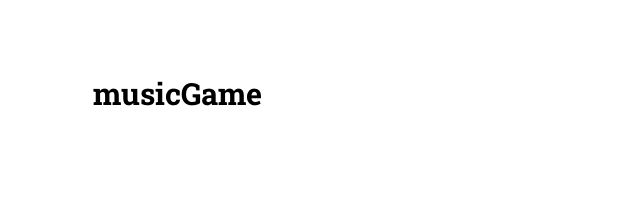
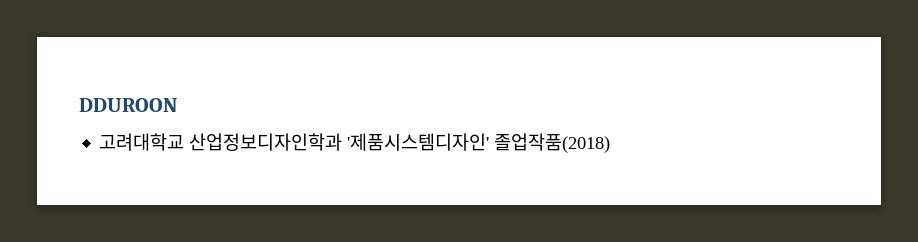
[93,81,262,106] musicGame -> [79,98,177,112] [99,133,611,153] DDUROON // 고려대학교 산업정보디자인학과 '제품시스템디자인' 졸업작품(2018)

